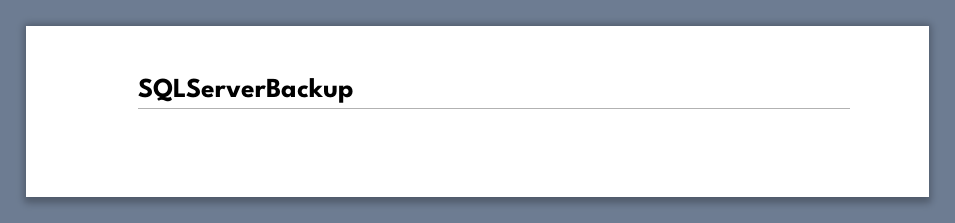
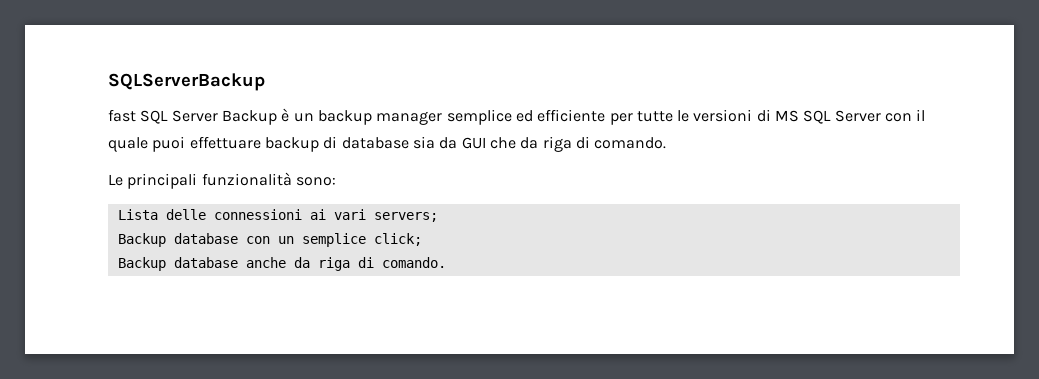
(354, 90) none -> [108,108,926,125] [108,136,667,152] [108,172,336,189] [117,209,438,222] [117,233,422,247] [117,257,446,271] // fast SQL Server Backup è un backup manager semplice ed efficiente per tutte le versioni di MS SQL Server con il quale puoi effettuare backup di database sia da GUI che da riga di comando. // Le principali funzionalità sono: // Lista delle connessioni ai vari servers; // Backup database con un semplice click; // Backup database anche da riga di comando.

